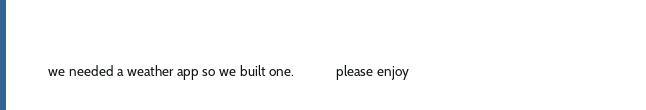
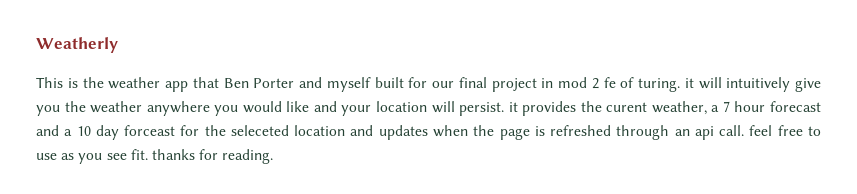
[48,65,409,80] we needed a weather app so we built one. please enjoy -> [36,37,118,53] [36,77,821,92] [36,101,821,116] [36,125,821,140] [36,149,274,164] Weatherly // This is the weather app that Ben Porter and myself built for our final project in mod 2 fe of turing. it will intuitively give you the weather anywhere you would like and your location will persist. it provides the curent weather, a 7 hour forecast and a 10 day forceast for the seleceted location and updates when the page is refreshed through an api call. feel free to use as you see fit. thanks for reading.

